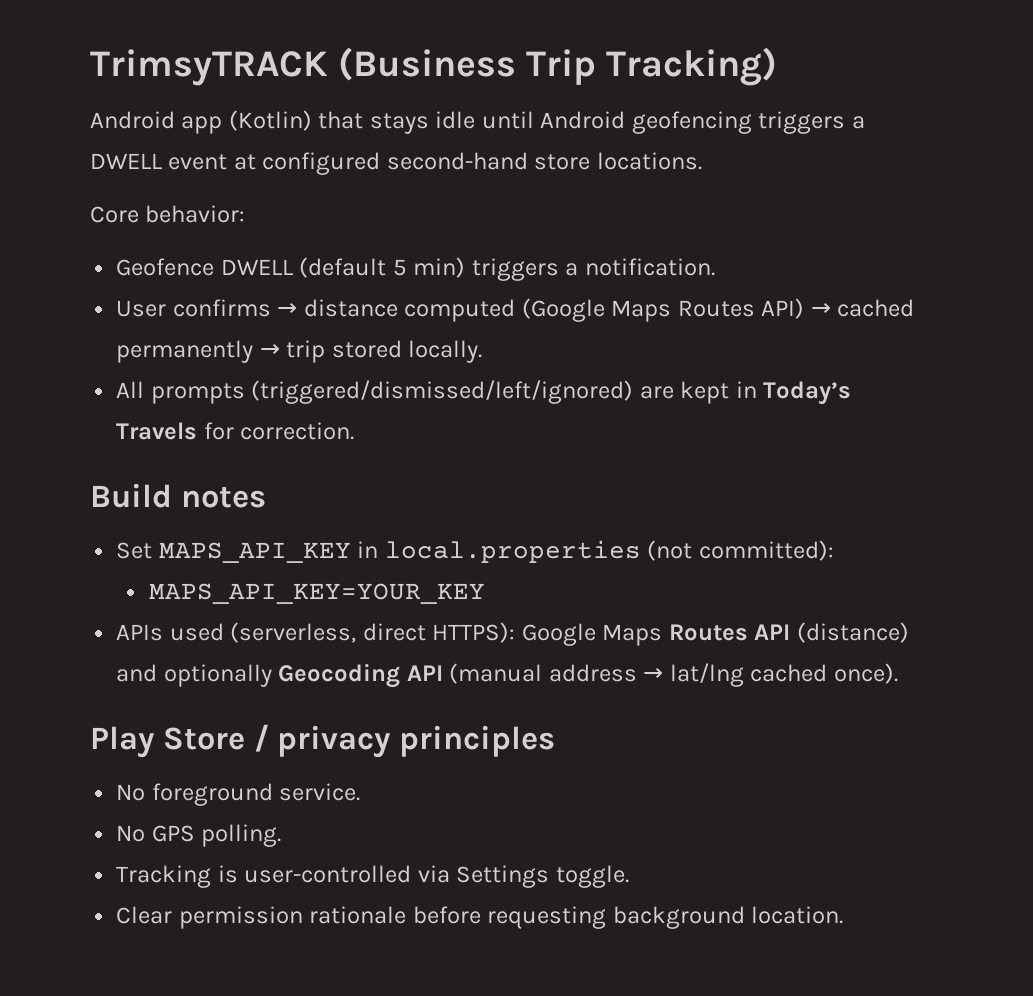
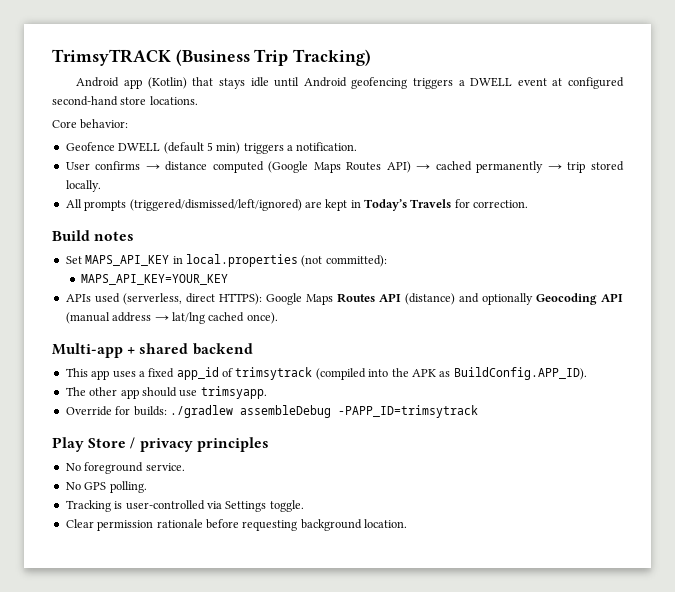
(898, 673) none -> [52,343,253,358] [65,367,587,380] [65,386,267,399] [65,405,478,418] // Multi-app + shared backend // This app uses a fixed app_id of trimsytrack (compiled into the APK as BuildConfig.APP_ID). // The other app should use trimsyapp. // Override for builds: ./gradlew assembleDebug -PAPP_ID=trimsytrack

